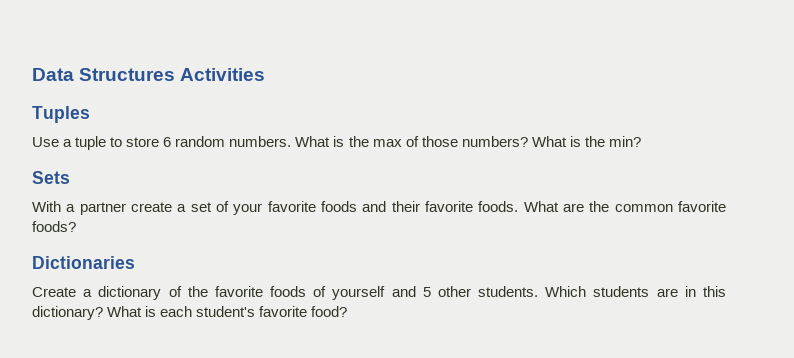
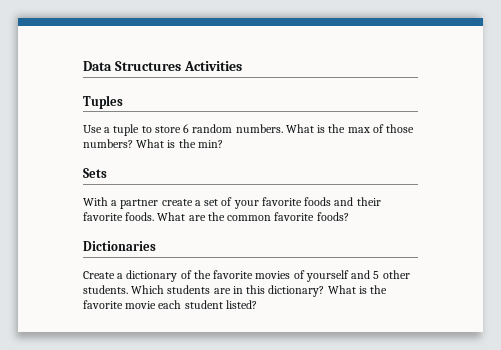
[270,286,307,297] foods -> [255,271,291,279] movies
[160,306,348,317] each student's favorite food? -> [370,285,388,294] [83,300,257,309] the favorite movie each student listed?

